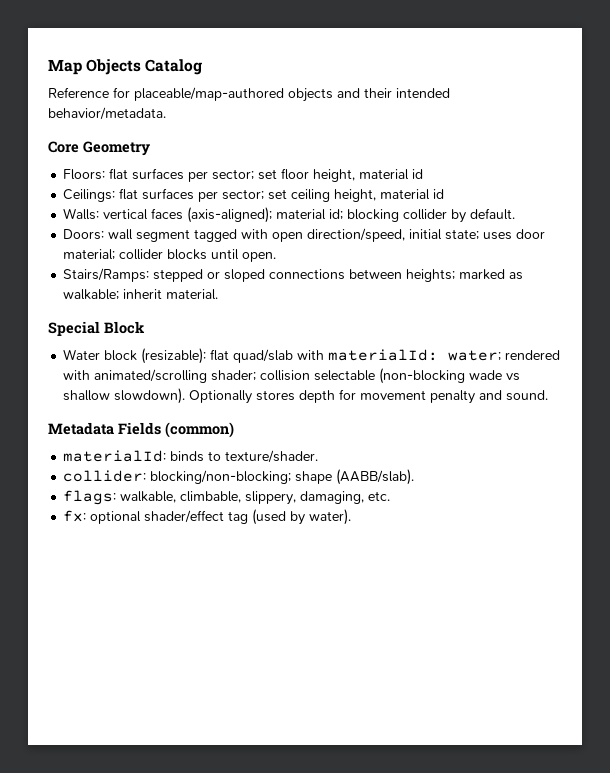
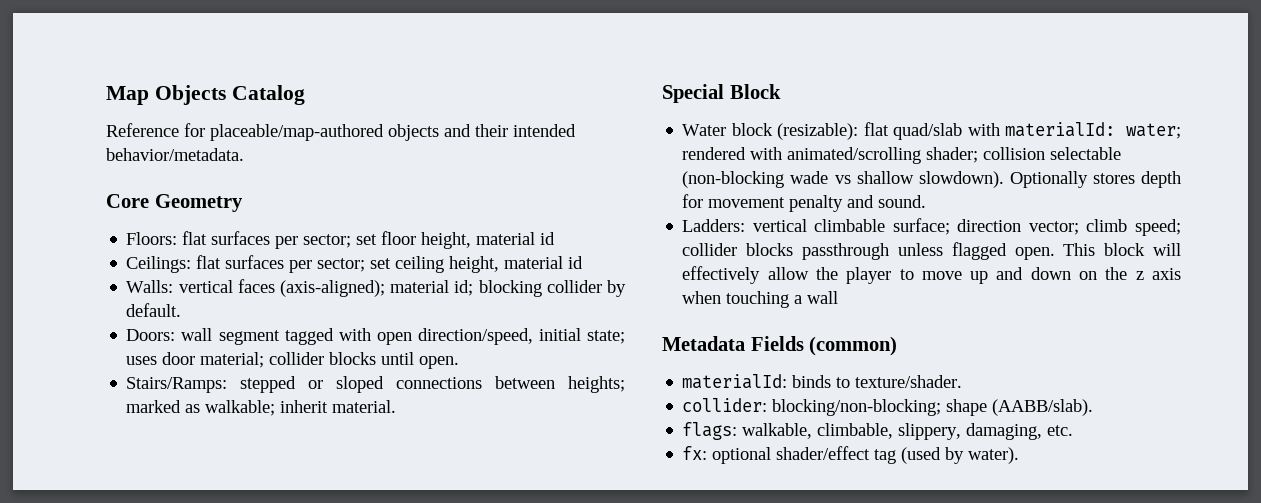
(549, 395) none -> [682,218,1181,236] [682,242,1181,260] [682,266,1181,284] [682,291,839,308] // Ladders: vertical climbable surface; direction vector; climb speed; collider blocks passthrough unless flagged open. This block will effectively allow the player to move up and down on the z axis when touching a wall

